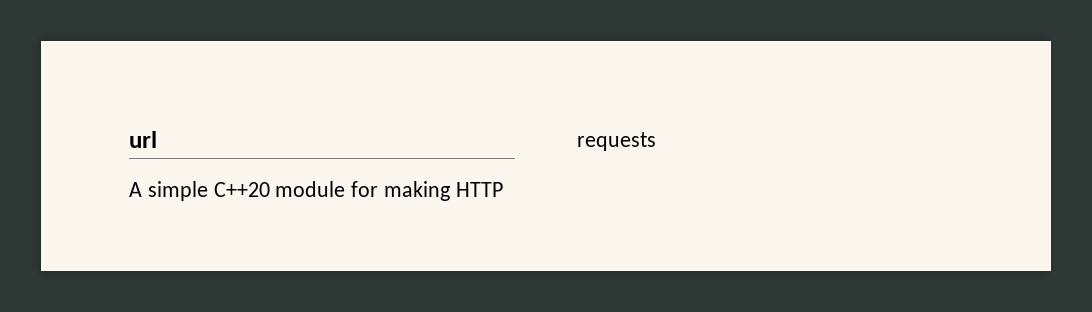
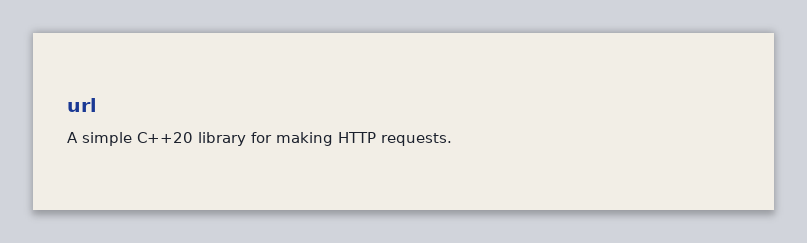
[275,181,346,197] module -> [198,132,246,146] library
[577,132,656,151] requests -> [381,133,452,146] requests.

